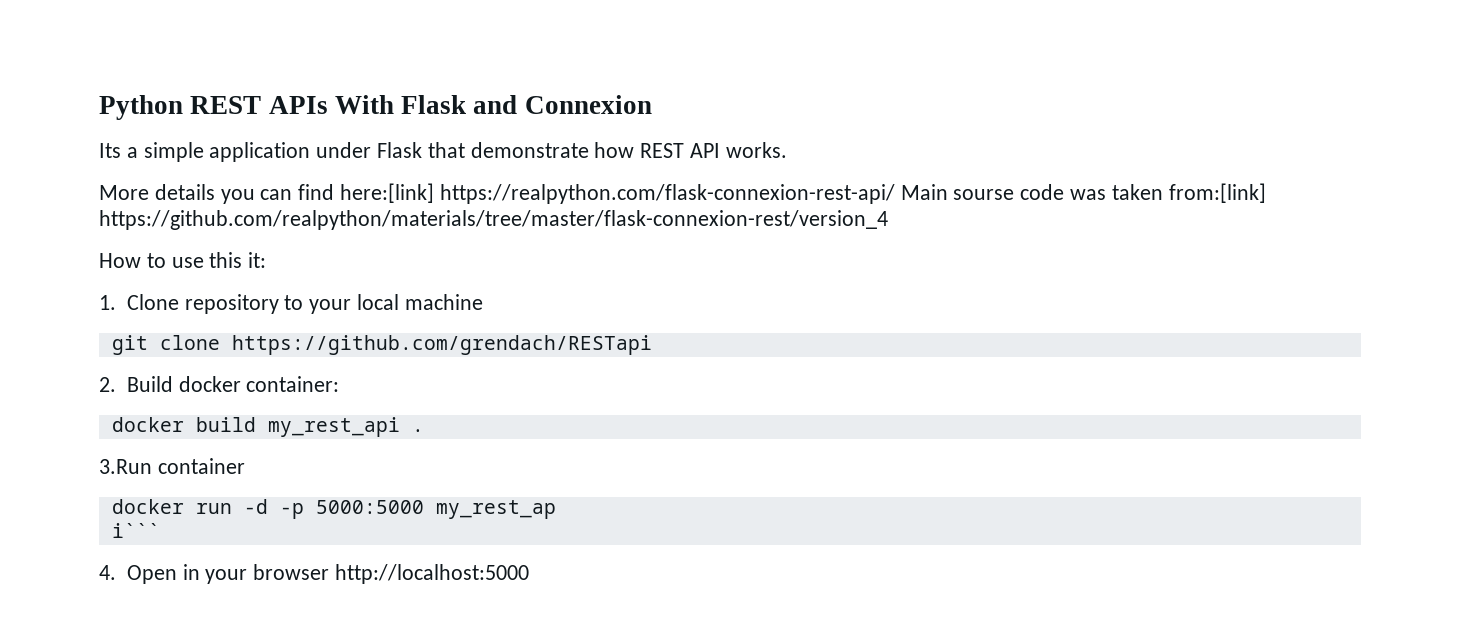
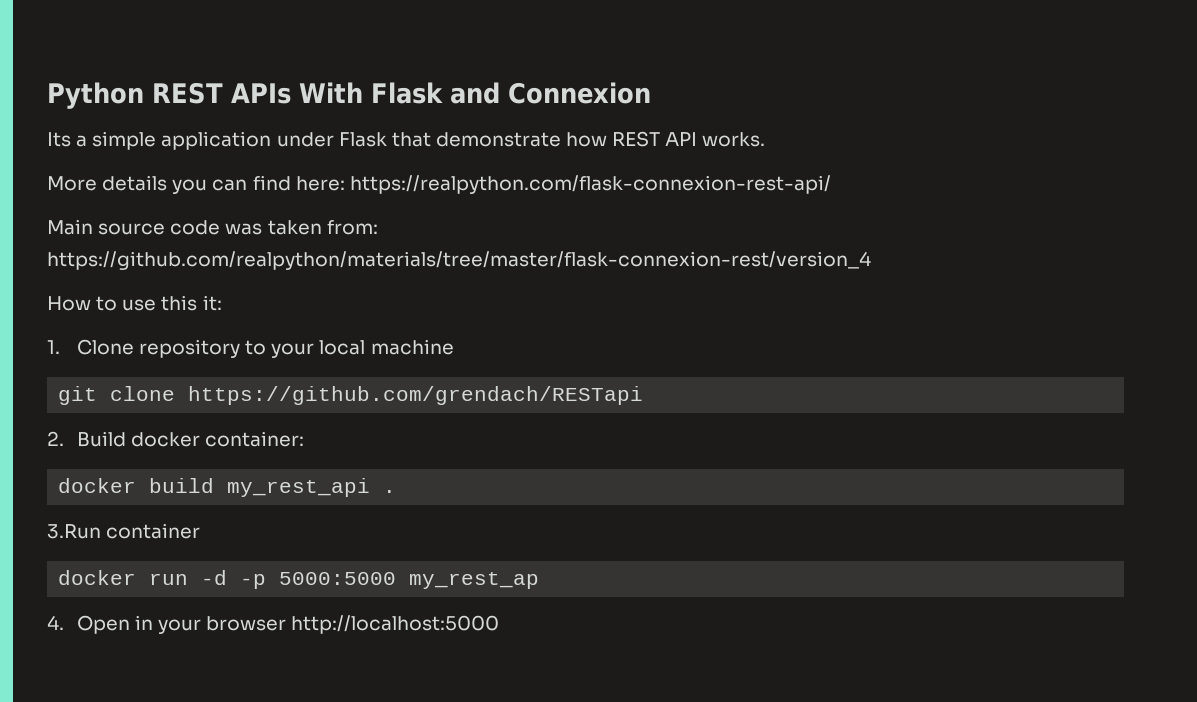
[340,183,435,203] here:[link] -> [295,176,345,191] here:
[900,184,1015,200] Main sourse -> [47,219,166,235] // Main source
[1168,183,1266,203] from:[link] -> [326,220,378,235] from:
[111,523,160,538] // i``` -> (540, 580) none

